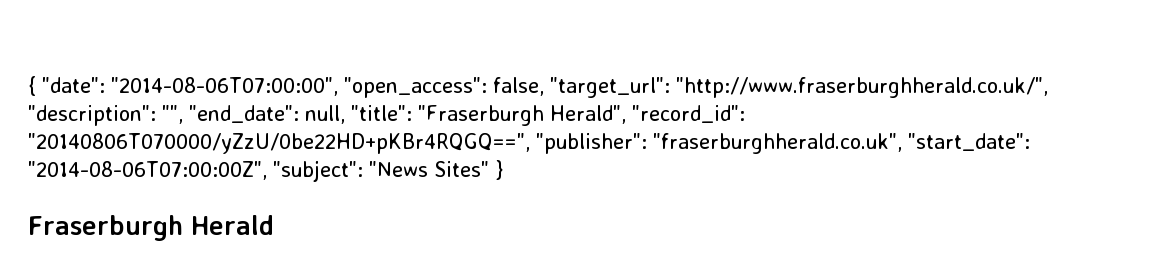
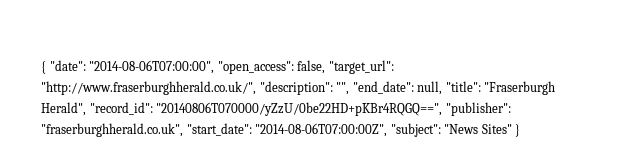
[28,215,274,241] // Fraserburgh Herald -> (521, 130) none

